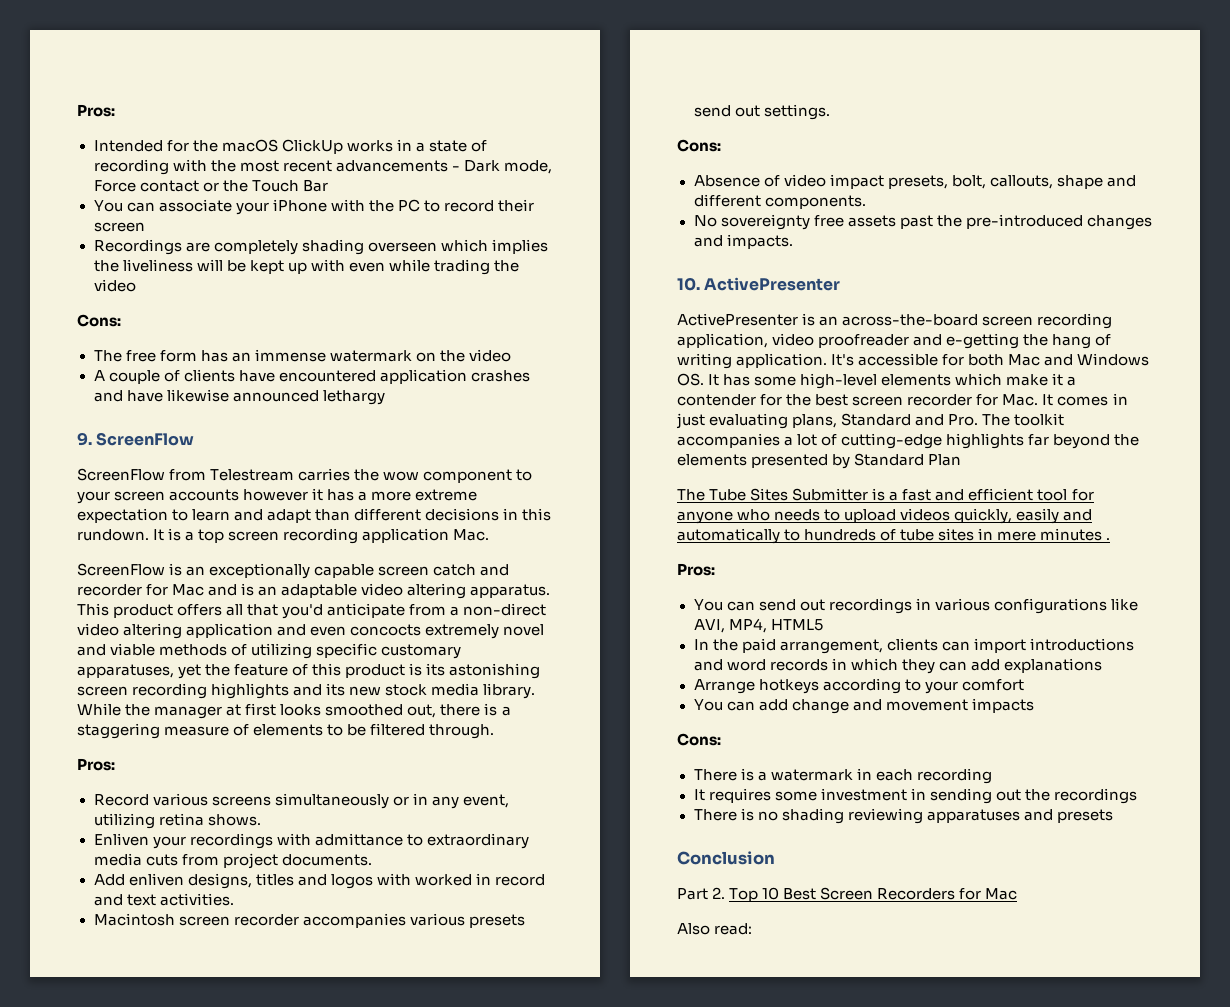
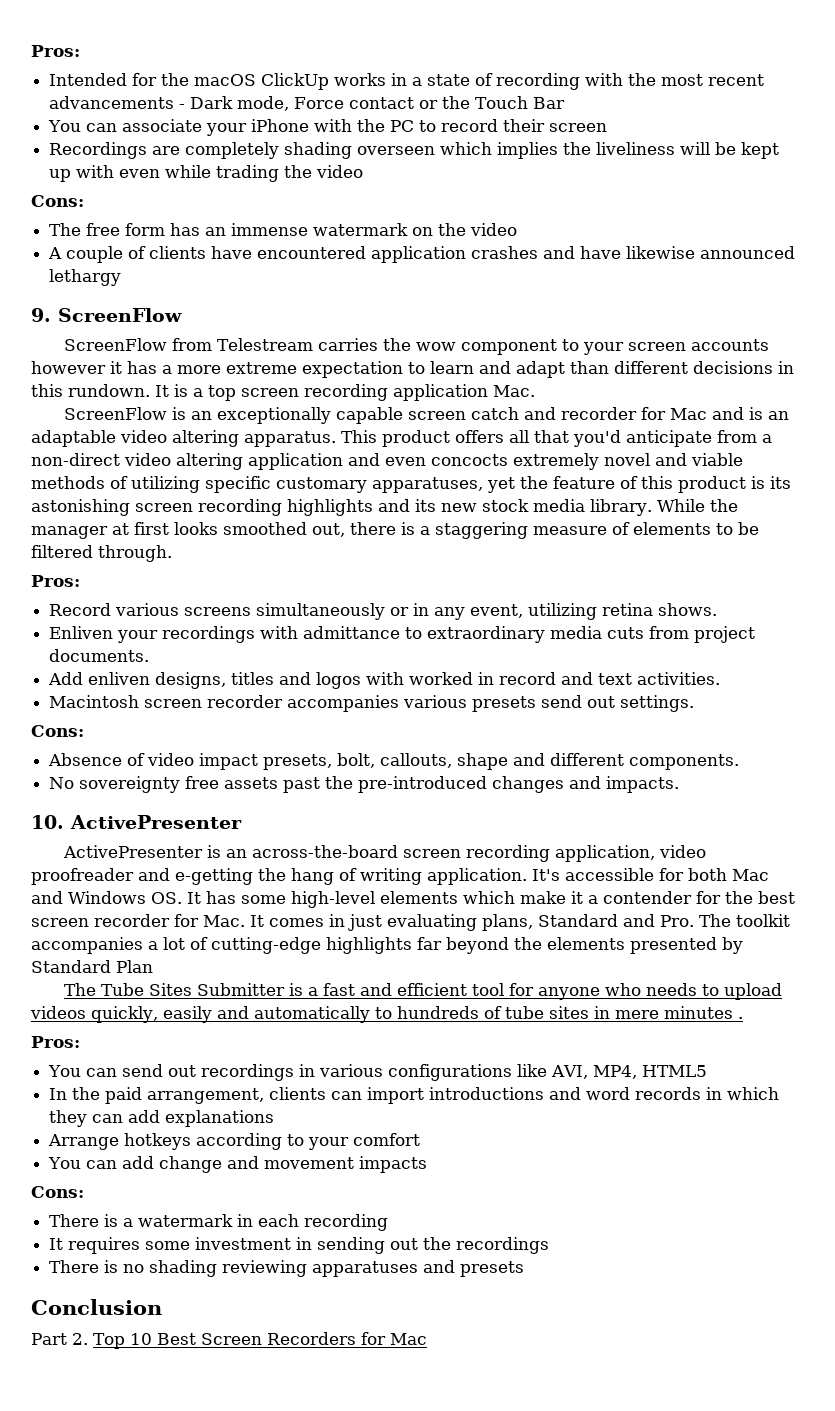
[677,923,753,935] // Also read: -> (427, 1339) none

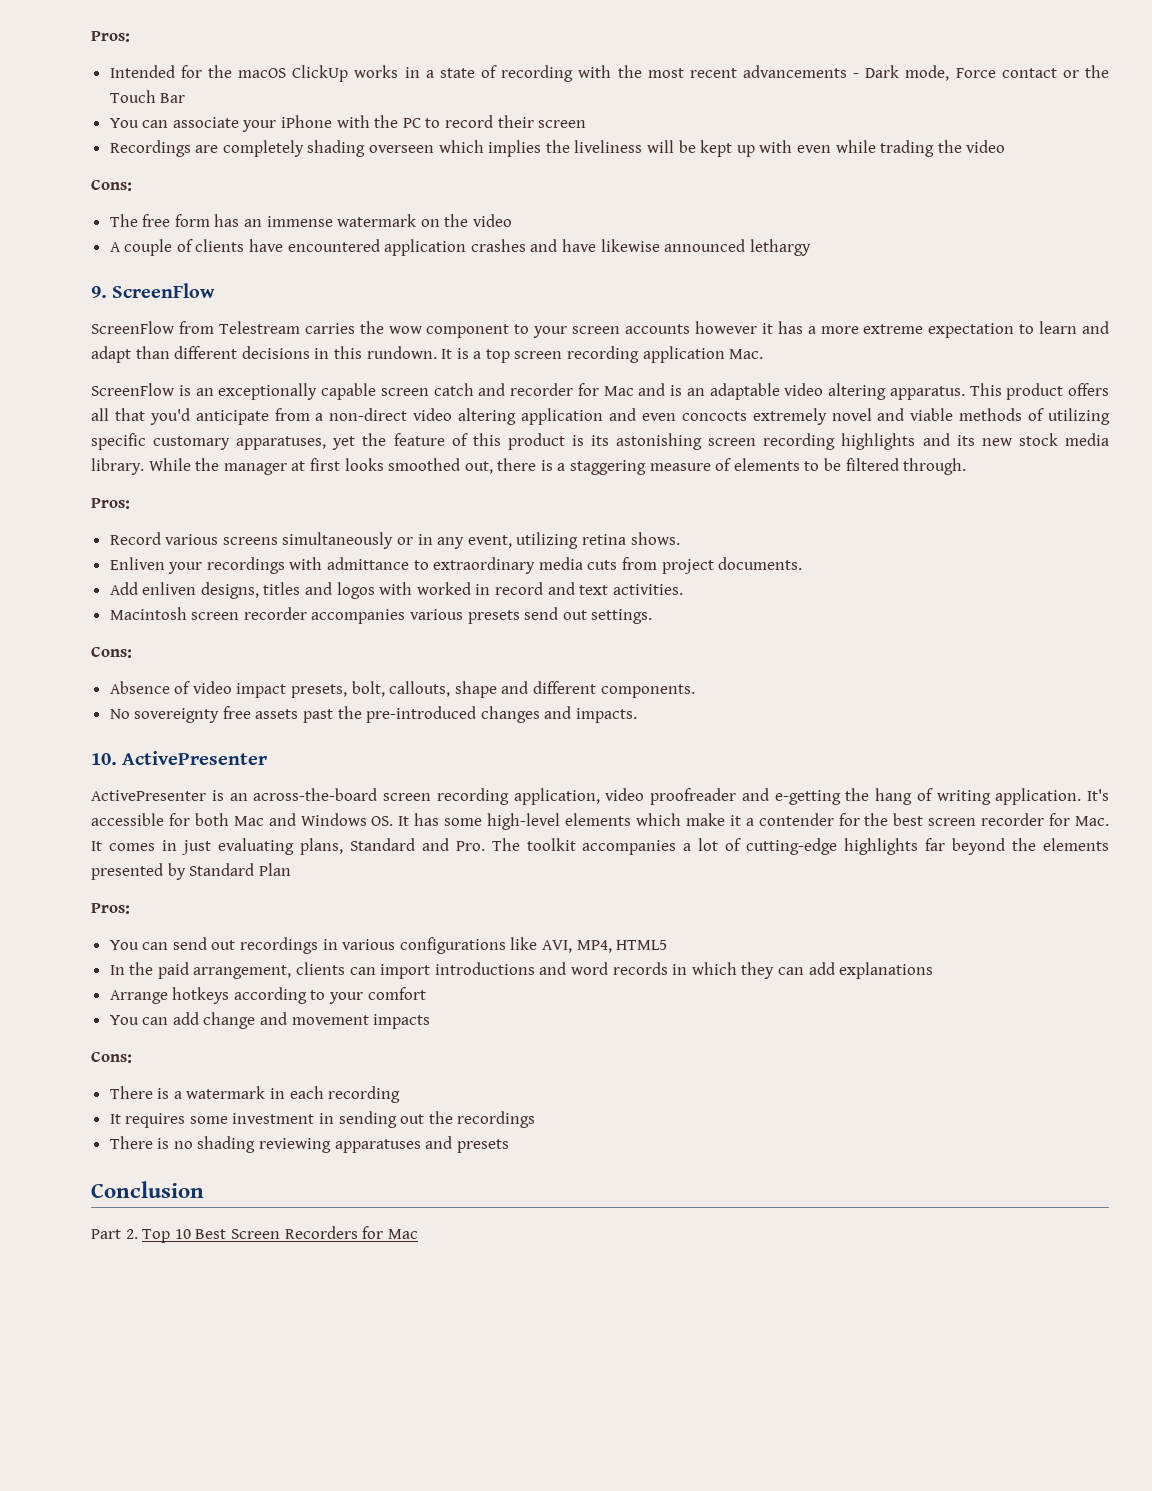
[63,983,782,1000] [30,1006,743,1023] // The Tube Sites Submitter is a fast and efficient tool for anyone who needs to upload videos quickly, easily and automatically to hundreds of tube sites in mere minutes . -> (291, 869) none

